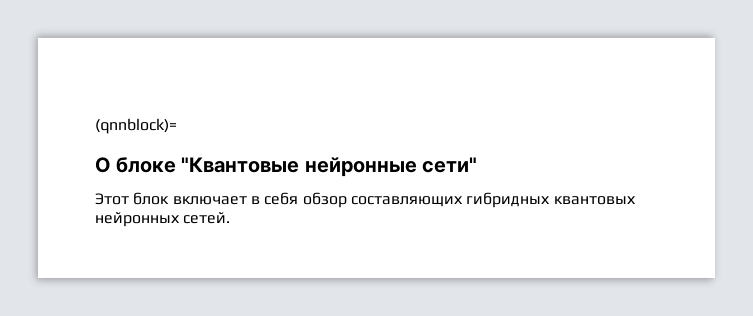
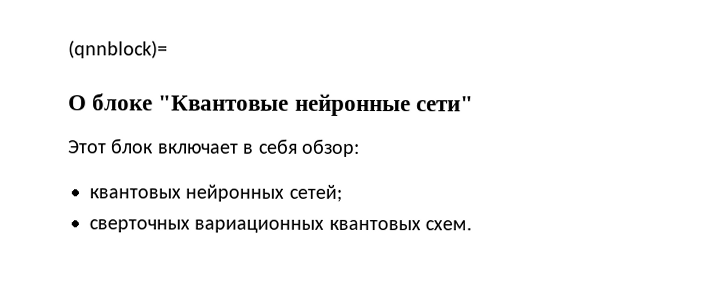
[302,192,636,208] [95,212,231,227] обзор составляющих гибридных квантовых нейронных сетей. -> [301,138,360,157] [89,184,342,202] [89,219,473,233] обзор: // квантовых нейронных сетей; // сверточных вариационных квантовых схем.

